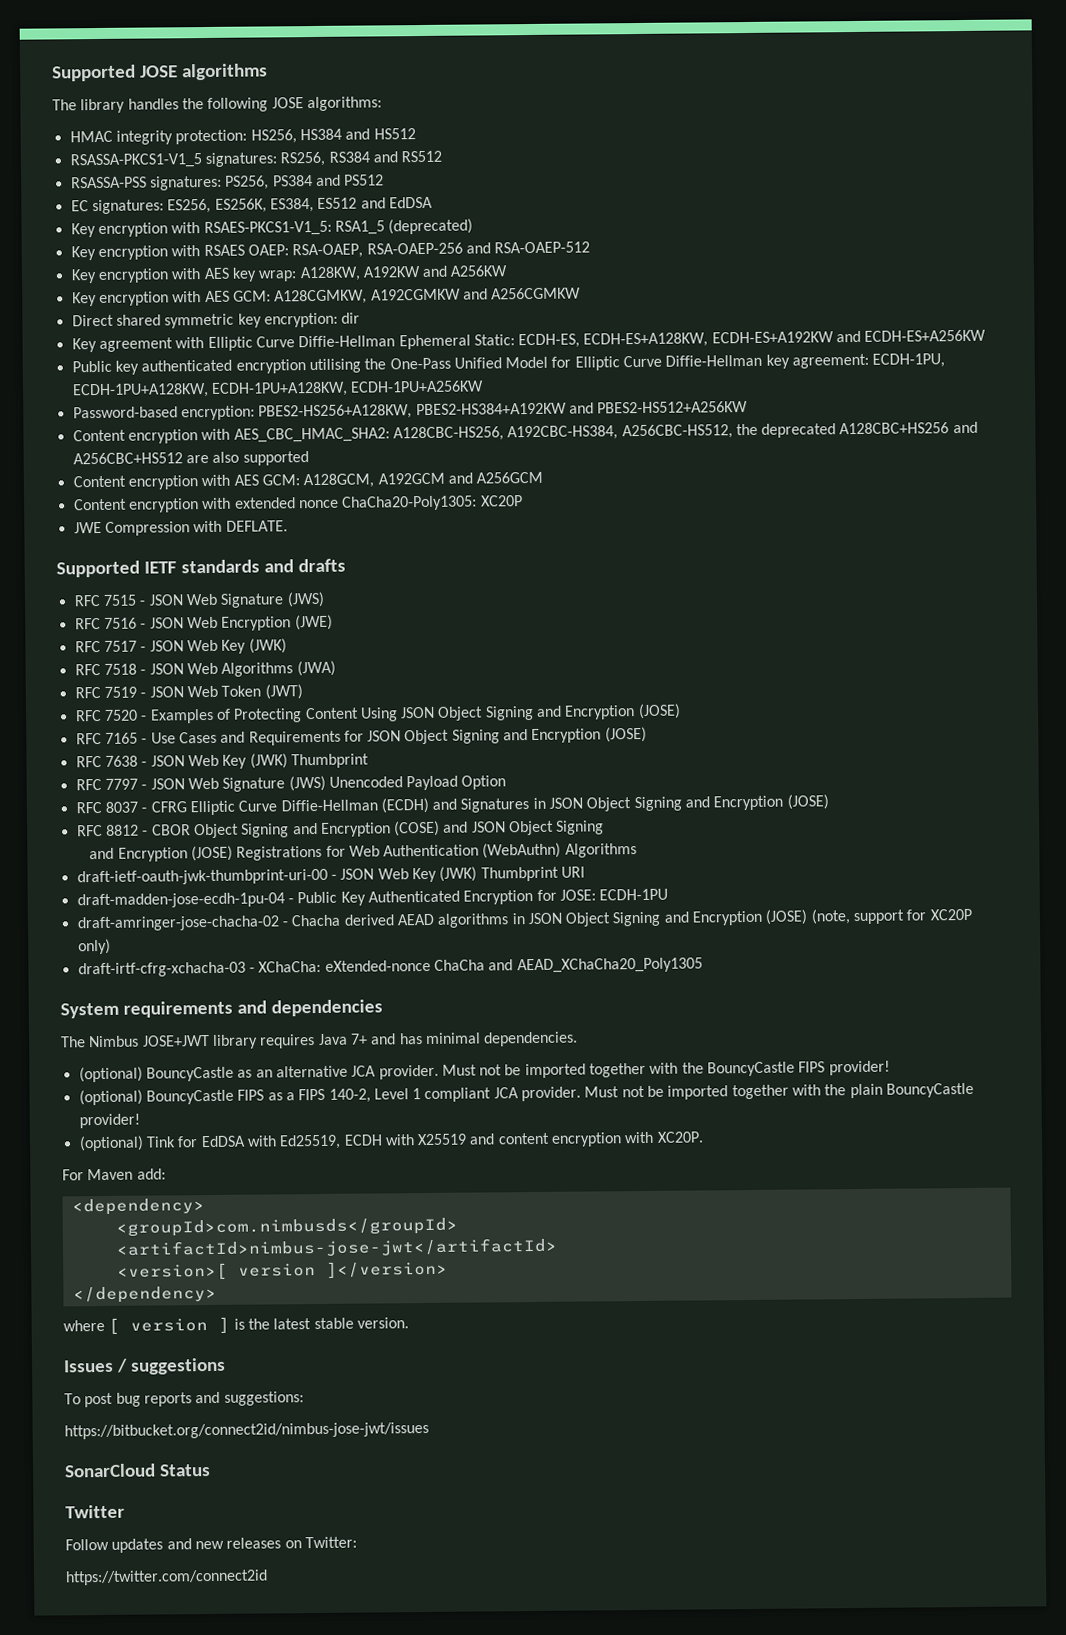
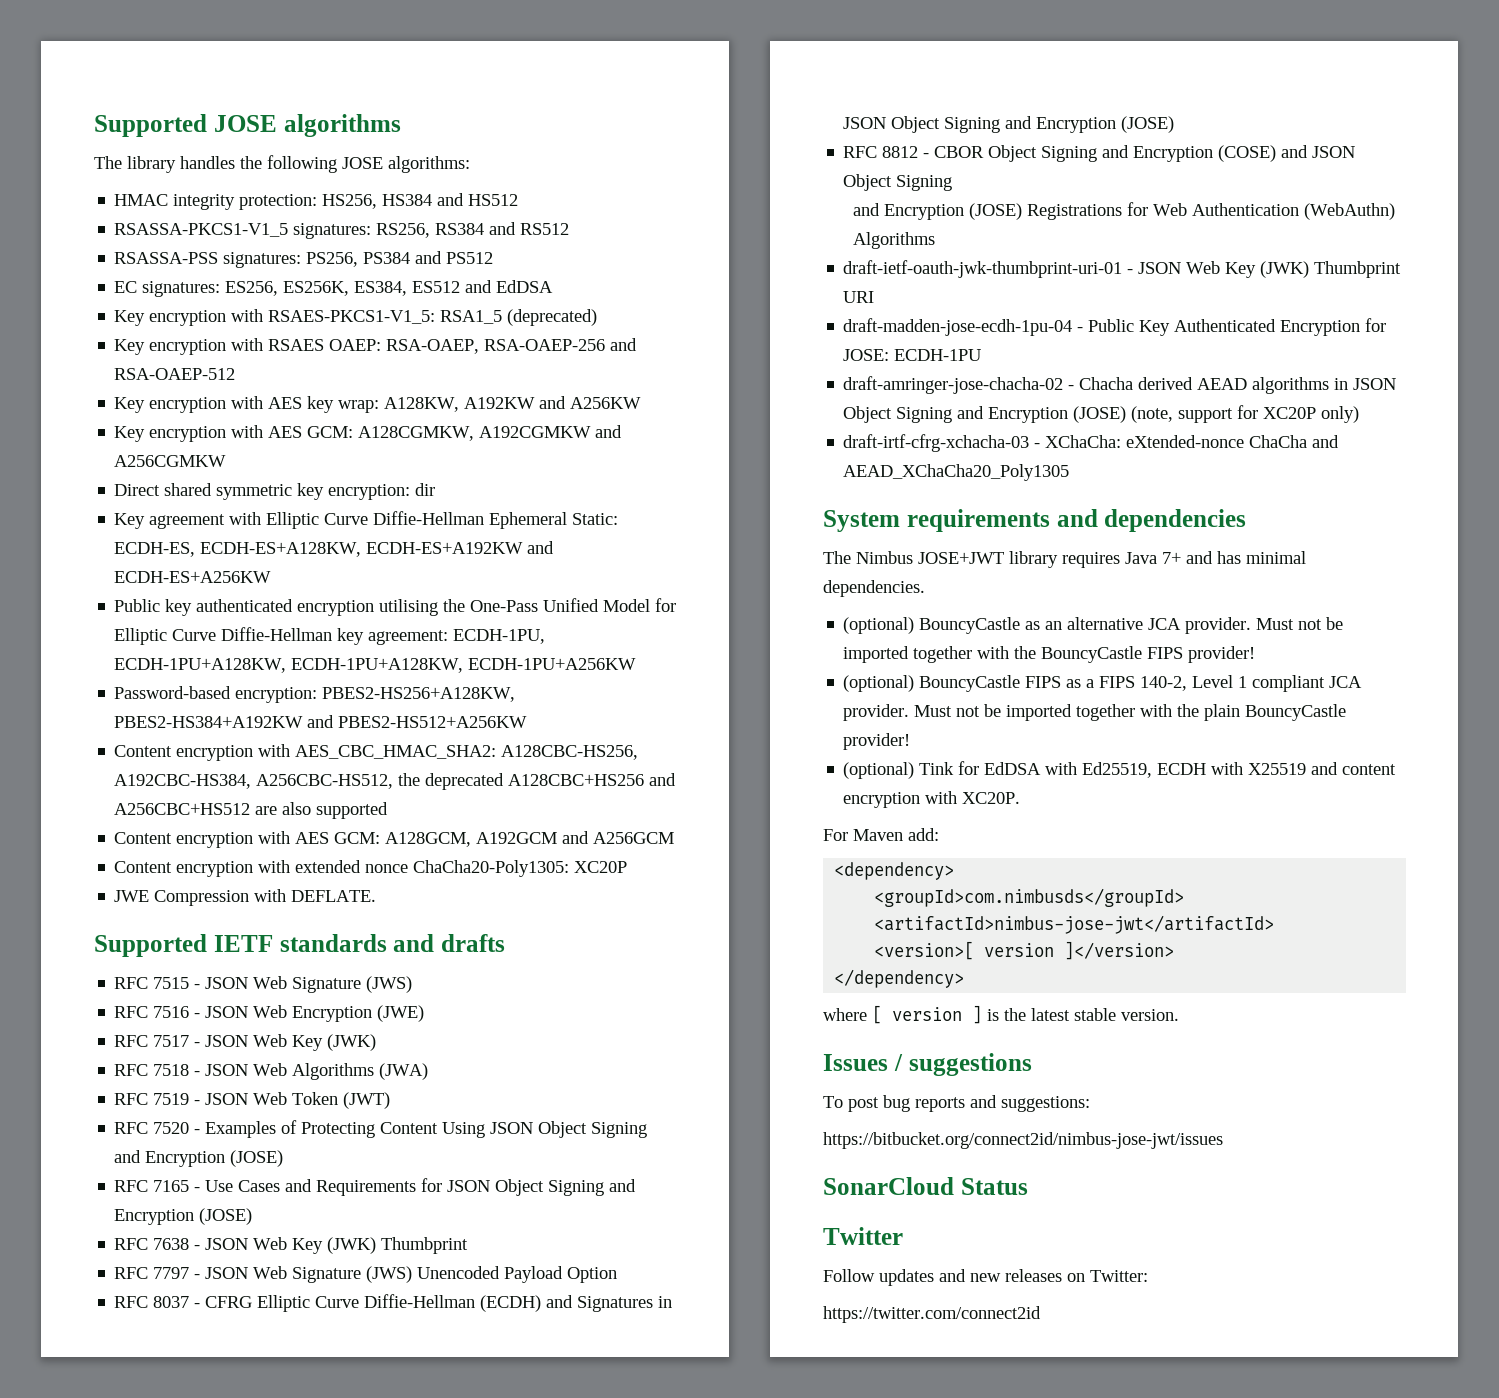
[76,868,328,886] draft-ietf-oauth-jwk-thumbprint-uri-00 -> [843,260,1123,278] draft-ietf-oauth-jwk-thumbprint-uri-01

